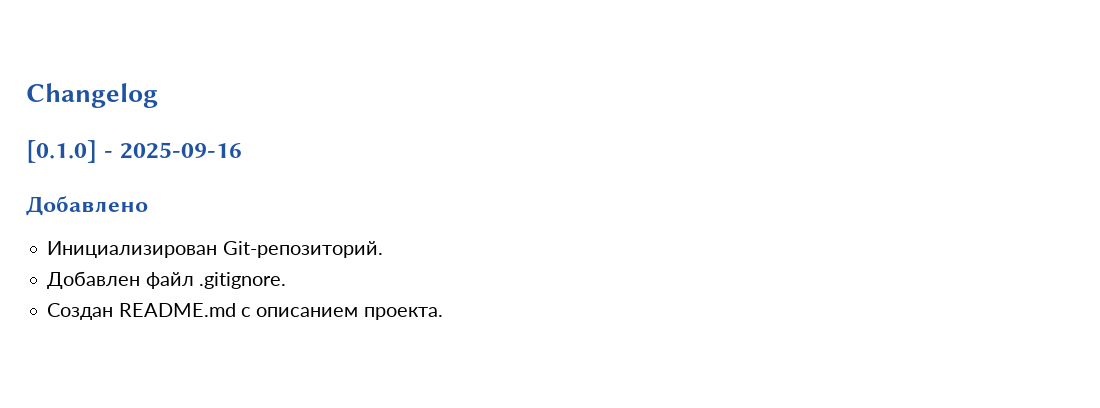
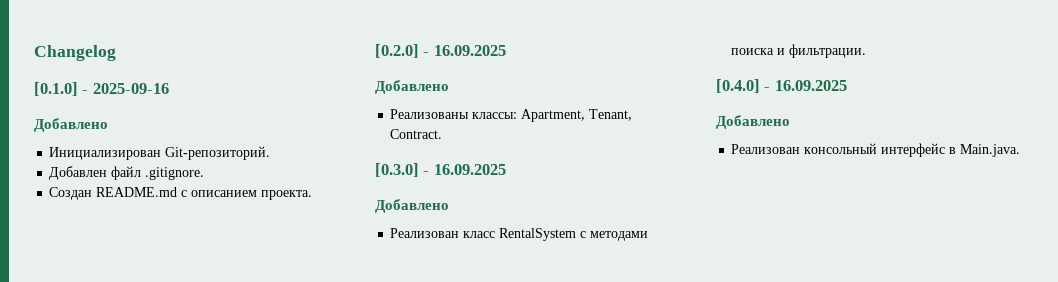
(443, 313) none -> [375,44,506,58] [375,80,449,94] [390,109,633,122] [390,129,443,139] [375,163,506,177] [375,199,449,213] [390,228,649,241] [731,44,867,58] [716,79,847,93] [716,115,790,129] [731,143,1021,157] // [0.2.0] - 16.09.2025 // Добавлено // Реализованы классы: Apartment, Tenant, Contract. // [0.3.0] - 16.09.2025 // Добавлено // Реализован класс RentalSystem с методами поиска и фильтрации. // [0.4.0] - 16.09.2025 // Добавлено // Реализован консольный интерфейс в Main.java.

